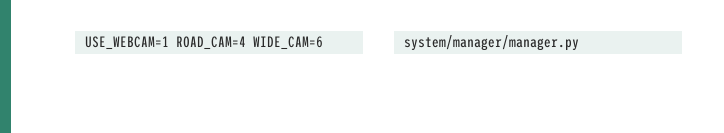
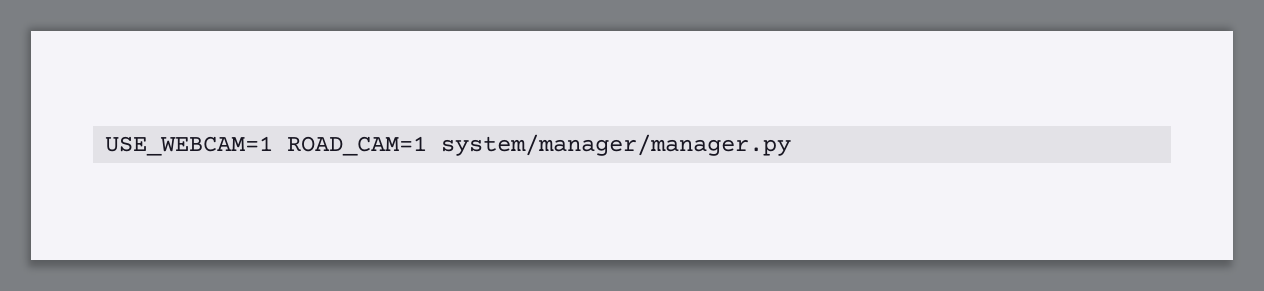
[175,36,323,50] ROAD_CAM=4 WIDE_CAM=6 -> [287,136,427,156] ROAD_CAM=1

